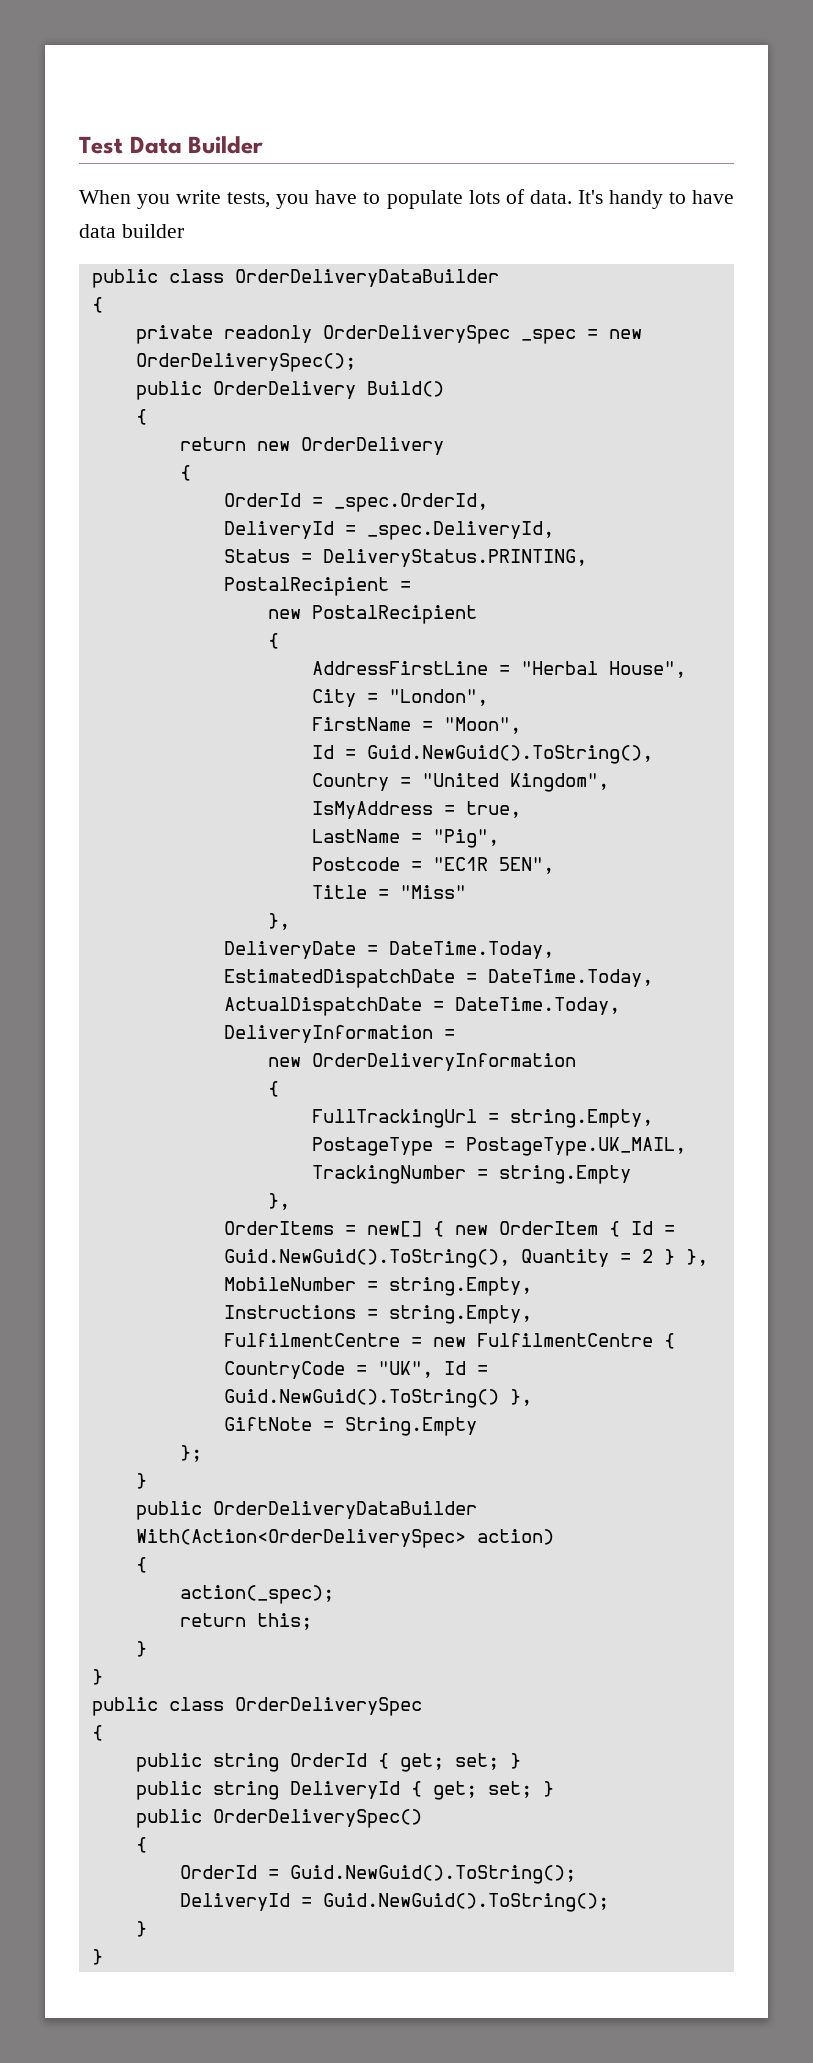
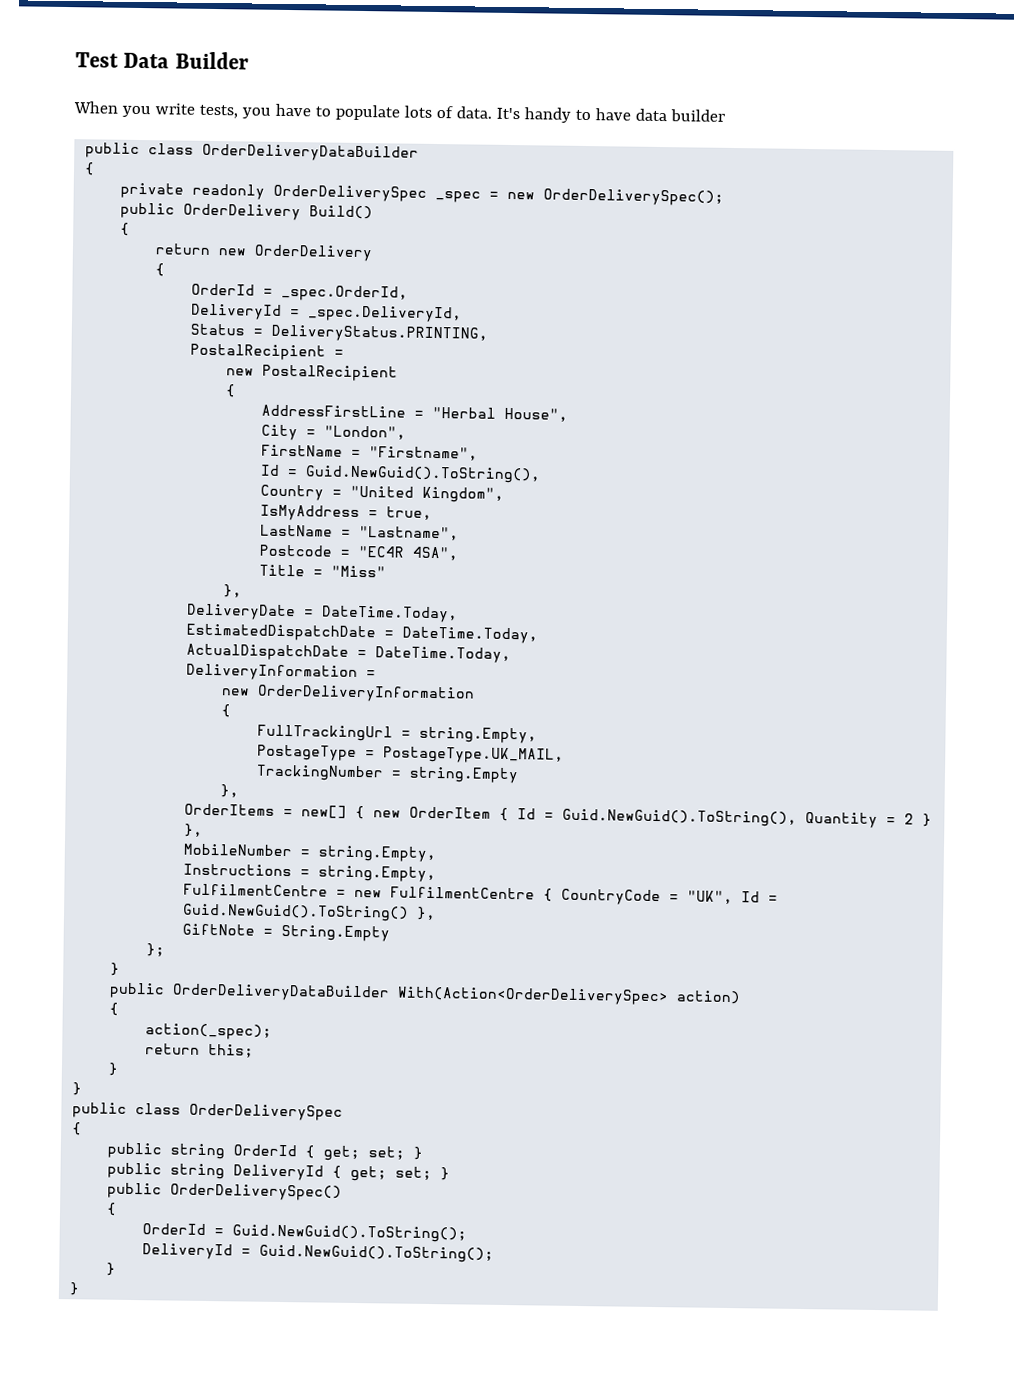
[443,717,521,734] "Moon", -> [369,446,479,461] "Firstname",
[432,829,499,848] "Pig", -> [359,525,460,541] "Lastname",
[432,857,554,874] "EC1R 5EN", -> [358,545,459,561] "EC4R 4SA",

